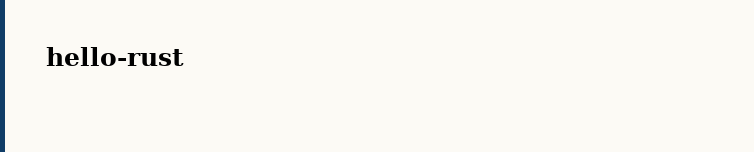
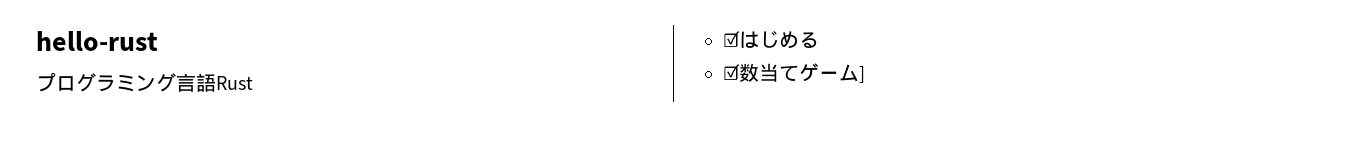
(184, 56) none -> [36,72,253,92] [723,31,819,49] [723,63,865,83] // プログラミング言語Rust // ☑はじめる // ☑数当てゲーム]

